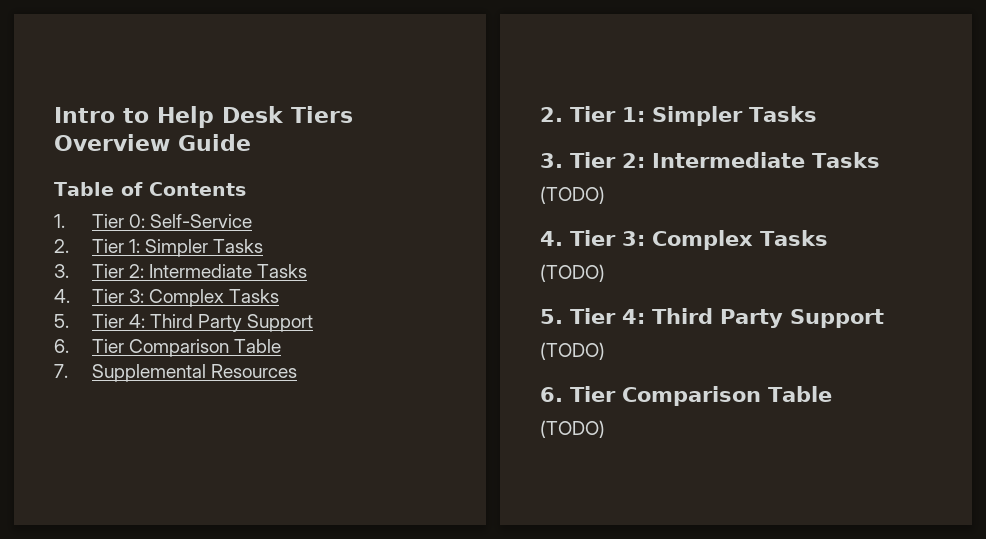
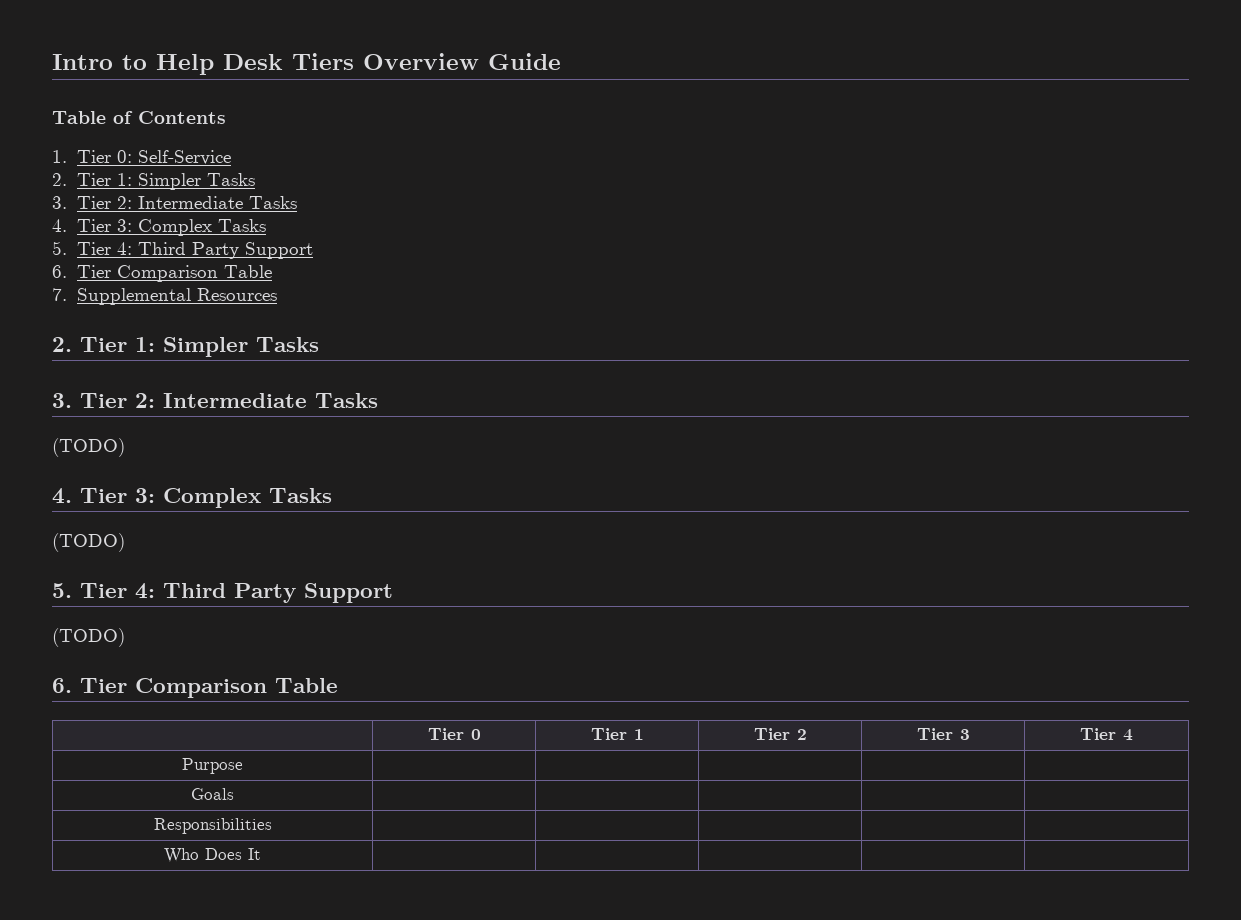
[540,420,605,438] // (TODO) -> [427,728,481,740] [590,728,644,740] [753,728,807,740] [916,728,970,740] [1080,728,1133,741] [182,758,243,774] [191,788,234,800] [153,818,272,834] [164,848,261,863] // | Tier 0 | Tier 1 | Tier 2 | Tier 3 | Tier 4 // Purpose | | | | | // Goals | | | | | // Responsibilities | | | | | // Who Does It | | | | |

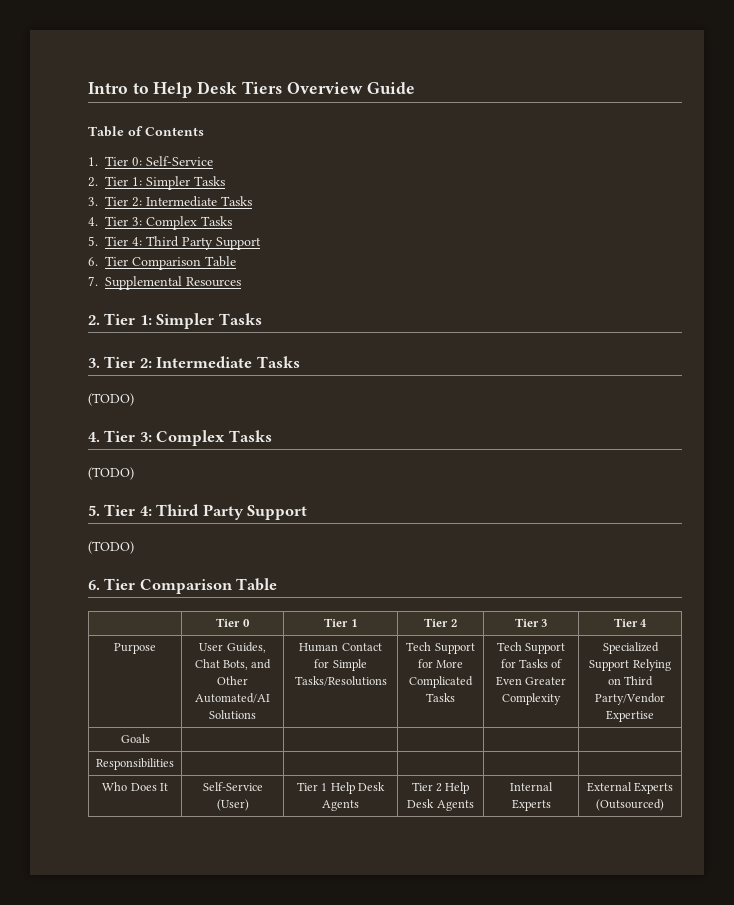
(243, 766) | | | | -> [199,642,266,653] [194,659,272,670] [217,676,248,685] [195,693,270,703] [209,710,256,720] [299,643,382,652] [314,659,367,671] [294,676,387,686] [406,642,475,654] [417,659,464,668] [409,676,473,688] [426,693,455,702] [496,642,566,654] [500,659,563,668] [495,676,567,686] [502,693,561,705] [602,642,659,654] [589,659,671,671] [607,676,654,686] [595,693,665,705] [606,710,654,722] User Guides, Chat Bots, and Other Automated/AI Solutions | Human Contact for Simple Tasks/Resolutions | Tech Support for More Complicated Tasks | Tech Support for Tasks of Even Greater Complexity | Specialized Support Relying on Third Party/Vendor Expertise
(261, 854) | | | | -> [202,782,263,791] [216,799,249,811] [296,782,386,794] [322,800,359,811] [411,782,470,794] [407,799,474,811] [510,782,553,791] [511,799,551,811] [586,782,674,794] [596,799,664,811] Self-Service (User) | Tier 1 Help Desk Agents | Tier 2 Help Desk Agents | Internal Experts | External Experts (Outsourced)

